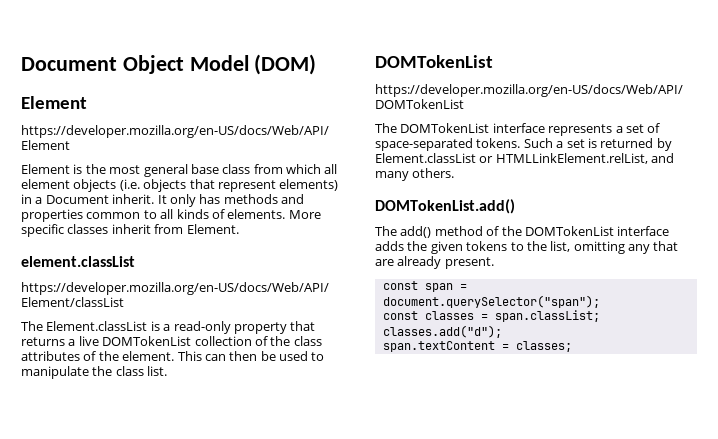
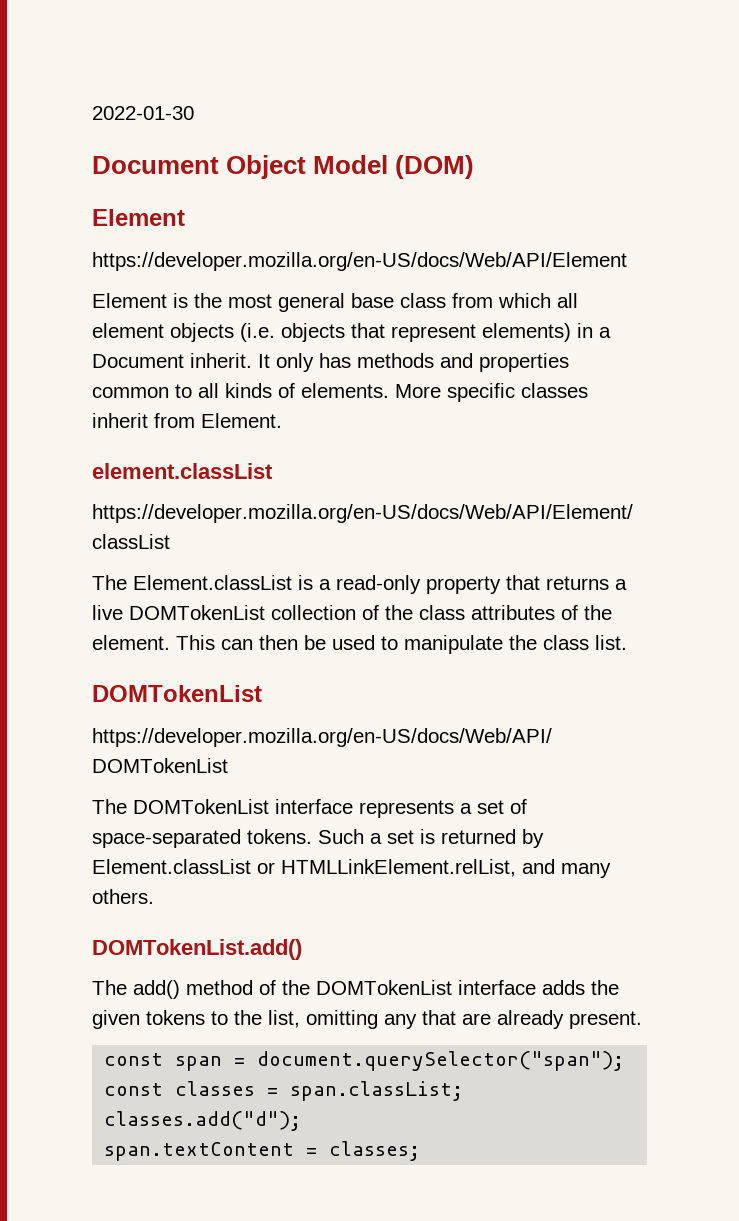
(21, 64) none -> [92,106,194,120] 2022-01-30 //

